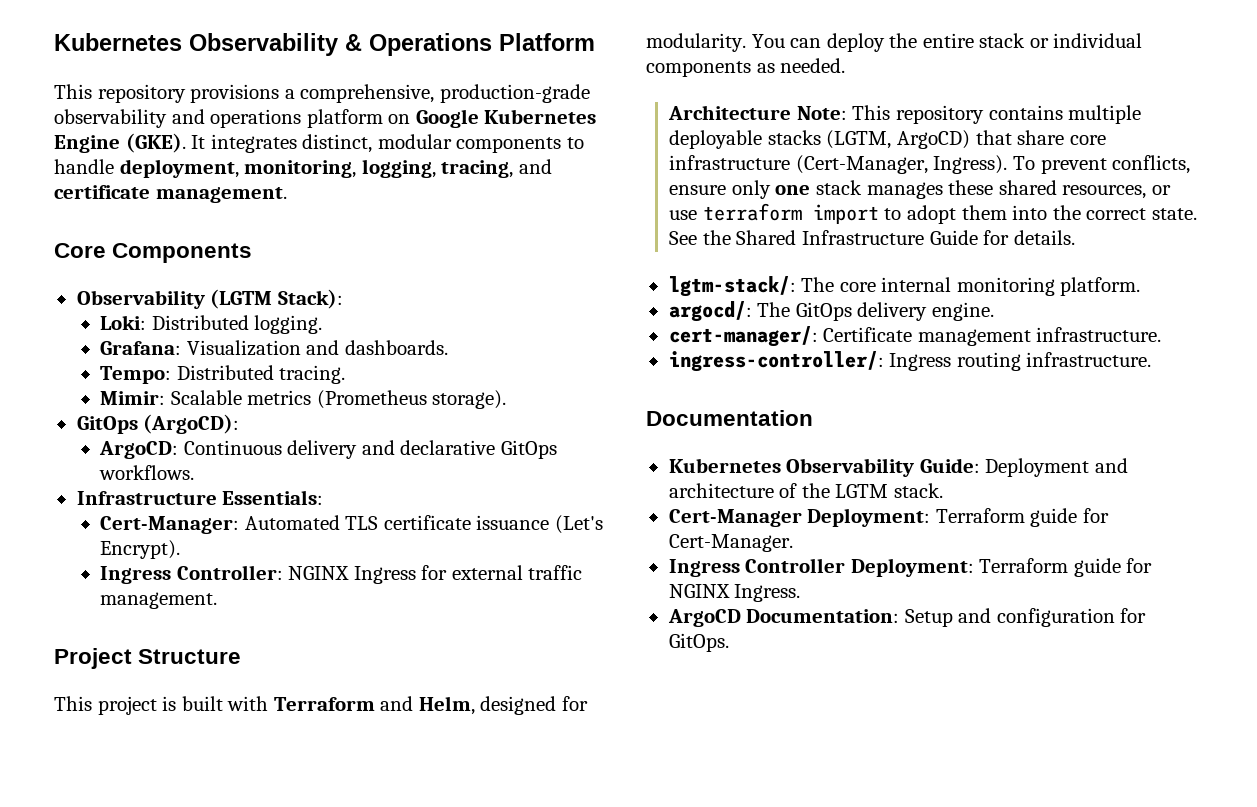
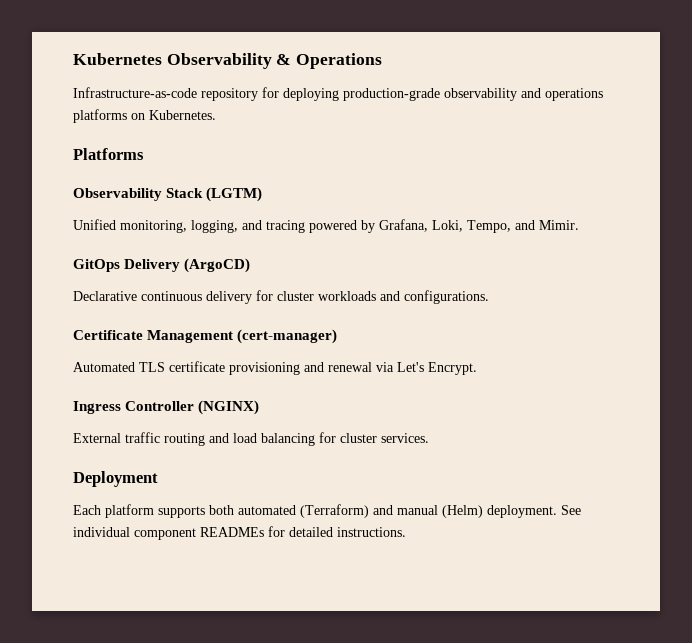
[499,33,595,51] [54,84,590,103] [54,109,597,128] [54,133,584,153] [54,159,552,178] [54,185,287,203] [54,243,253,263] [76,289,343,309] [99,315,323,334] [99,340,448,356] [99,365,346,384] [99,390,507,409] [76,414,240,434] [98,440,557,459] [98,465,194,480] [76,490,324,505] [99,515,603,534] [99,540,180,559] [99,565,583,584] [99,592,217,609] [54,648,242,669] [54,696,588,715] [646,33,1143,52] [646,58,846,77] [668,105,1142,124] [669,130,1106,149] [669,155,1191,174] [669,180,1171,199] [669,203,1197,224] [669,230,1075,245] [668,276,1141,297] [668,301,994,322] [668,326,1162,347] [668,351,1152,372] [646,410,813,426] [668,458,1128,477] [668,483,943,498] [668,508,1109,527] [668,534,793,552] [668,558,1153,577] [668,584,801,602] [667,608,1147,627] [668,633,729,652] Platform // This repository provisions a comprehensive, production-grade observability and operations platform on Google Kubernetes Engine (GKE). It integrates distinct, modular components to handle deployment, monitoring, logging, tracing, and certificate management. // Core Components // Observability (LGTM Stack): // Loki: Distributed logging. // Grafana: Visualization and dashboards. // Tempo: Distributed tracing. // Mimir: Scalable metrics (Prometheus storage). // GitOps (ArgoCD): // ArgoCD: Continuous delivery and declarative GitOps workflows. // Infrastructure Essentials: // Cert-Manager: Automated TLS certificate issuance (Let's Encrypt). // Ingress Controller: NGINX Ingress for external traffic management. // Project Structure // This project is built with Terraform and Helm, designed for modularity. You can deploy the entire stack or individual components as needed. // Architecture Note: This repository contains multiple deployable stacks (LGTM, ArgoCD) that share core infrastructure (Cert-Manager, Ingress). To prevent conflicts, ensure only one stack manages these shared resources, or use terraform import to adopt them into the correct state. See the Shared Infrastructure Guide for details. // lgtm-stack/: The core internal monitoring platform. // argocd/: The GitOps delivery engine. // cert-manager/: Certificate management infrastructure. // ingress-controller/: Ingress routing infrastructure. // Documentation // Kubernetes Observability Guide: Deployment and architecture of the LGTM stack. // Cert-Manager Deployment: Terraform guide for Cert-Manager. // Ingress Controller Deployment: Terraform guide for NGINX Ingress. // ArgoCD Documentation: Setup and configuration for GitOps. -> [73,87,603,101] [73,109,216,123] [73,148,144,160] [73,187,263,202] [73,219,579,233] [73,258,251,273] [73,290,489,304] [73,329,338,344] [73,361,477,375] [73,400,260,415] [73,432,429,446] [73,471,158,487] [73,504,581,518] [73,526,406,540] // Infrastructure-as-code repository for deploying production-grade observability and operations platforms on Kubernetes. // Platforms // Observability Stack (LGTM) // Unified monitoring, logging, and tracing powered by Grafana, Loki, Tempo, and Mimir. // GitOps Delivery (ArgoCD) // Declarative continuous delivery for cluster workloads and configurations. // Certificate Management (cert-manager) // Automated TLS certificate provisioning and renewal via Let's Encrypt. // Ingress Controller (NGINX) // External traffic routing and load balancing for cluster services. // Deployment // Each platform supports both automated (Terraform) and manual (Helm) deployment. See individual component READMEs for detailed instructions.

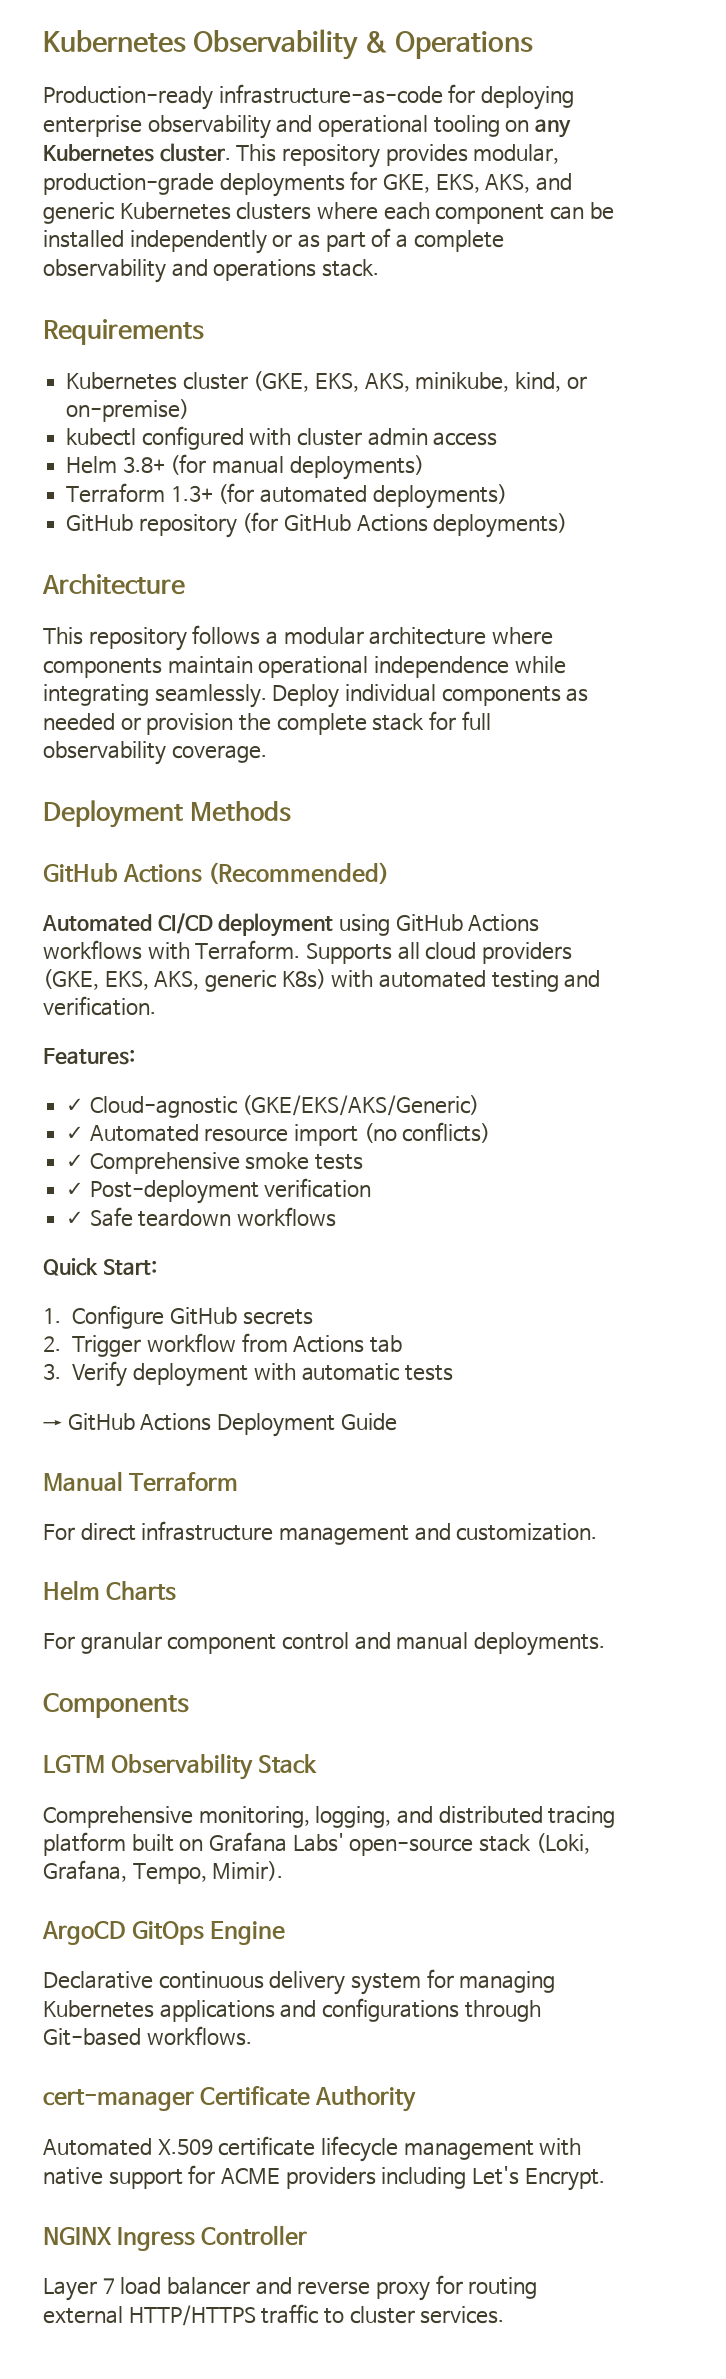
[73,87,603,101] [73,109,216,123] [73,148,144,160] Infrastructure-as-code repository for deploying production-grade observability and operations platforms on Kubernetes. // Platforms // -> [43,84,574,110] [43,115,571,139] [43,143,560,168] [43,171,573,197] [43,202,614,224] [43,228,504,254] [43,259,379,283] [43,319,204,345] [66,371,587,392] [66,399,190,422] [66,426,498,450] [66,454,424,480] [66,483,507,509] [66,512,568,538] [42,574,185,595] [43,625,553,651] [43,656,566,678] [43,684,589,708] [43,711,491,735] [43,741,267,765] [43,800,291,828] [43,862,390,885] [42,913,540,937] [43,940,572,964] [43,969,601,992] [43,996,156,1016] [43,1048,135,1065] [66,1095,480,1118] [66,1122,491,1146] [66,1152,364,1174] [66,1178,372,1204] [66,1207,337,1227] [43,1258,157,1276] [43,1305,313,1329] [43,1333,403,1357] [43,1361,454,1387] [43,1413,397,1437] [43,1471,239,1492] [43,1521,598,1545] [43,1580,177,1601] [43,1632,605,1656] [43,1693,189,1718] [43,1755,105,1773] Production-ready infrastructure-as-code for deploying enterprise observability and operational tooling on any Kubernetes cluster. This repository provides modular, production-grade deployments for GKE, EKS, AKS, and generic Kubernetes clusters where each component can be installed independently or as part of a complete observability and operations stack. // Requirements // Kubernetes cluster (GKE, EKS, AKS, minikube, kind, or on-premise) // kubectl configured with cluster admin access // Helm 3.8+ (for manual deployments) // Terraform 1.3+ (for automated deployments) // GitHub repository (for GitHub Actions deployments) // Architecture // This repository follows a modular architecture where components maintain operational independence while integrating seamlessly. Deploy individual components as needed or provision the complete stack for full observability coverage. // Deployment Methods // GitHub Actions (Recommended) // Automated CI/CD deployment using GitHub Actions workflows with Terraform. Supports all cloud providers (GKE, EKS, AKS, generic K8s) with automated testing and verification. // Features: // ✓ Cloud-agnostic (GKE/EKS/AKS/Generic) // ✓ Automated resource import (no conflicts) // ✓ Comprehensive smoke tests // ✓ Post-deployment verification // ✓ Safe teardown workflows // Quick Start: // 1. Configure GitHub secrets // 2. Trigger workflow from Actions tab // 3. Verify deployment with automatic tests // → GitHub Actions Deployment Guide // Manual Terraform // For direct infrastructure management and customization. // Helm Charts // For granular component control and manual deployments. // Components // LGTM
[206,187,263,202] [73,219,116,230] (LGTM) // Unified -> [43,1806,193,1828] // Comprehensive
[266,219,579,233] [73,258,251,273] [73,290,489,304] [73,329,338,344] [73,361,394,375] tracing powered by Grafana, Loki, Tempo, and Mimir. // GitOps Delivery (ArgoCD) // Declarative continuous delivery for cluster workloads and configurations. // Certificate Management (cert-manager) // Automated TLS certificate provisioning and renewal via -> [438,1806,616,1828] [43,1832,590,1856] [43,1860,284,1884] [42,1921,286,1945] [43,1969,556,1995] [43,1998,541,2022] [43,2026,252,2046] [43,2086,417,2112] [43,2136,582,2162] [43,2165,467,2189] distributed tracing platform built on Grafana Labs' open-source stack (Loki, Grafana, Tempo, Mimir). // ArgoCD GitOps Engine // Declarative continuous delivery system for managing Kubernetes applications and configurations through Git-based workflows. // cert-manager Certificate Authority // Automated X.509 certificate lifecycle management with native support for ACME providers including
(477, 368) none -> [43,2227,112,2245] NGINX
[198,400,260,415] [73,432,429,446] [73,471,158,487] [73,504,581,518] [73,526,406,540] (NGINX) // External traffic routing and load balancing for cluster services. // Deployment // Each platform supports both automated (Terraform) and manual (Helm) deployment. See individual component READMEs for detailed instructions. -> [43,2275,538,2301] [43,2304,505,2326] // Layer 7 load balancer and reverse proxy for routing external HTTP/HTTPS traffic to cluster services.

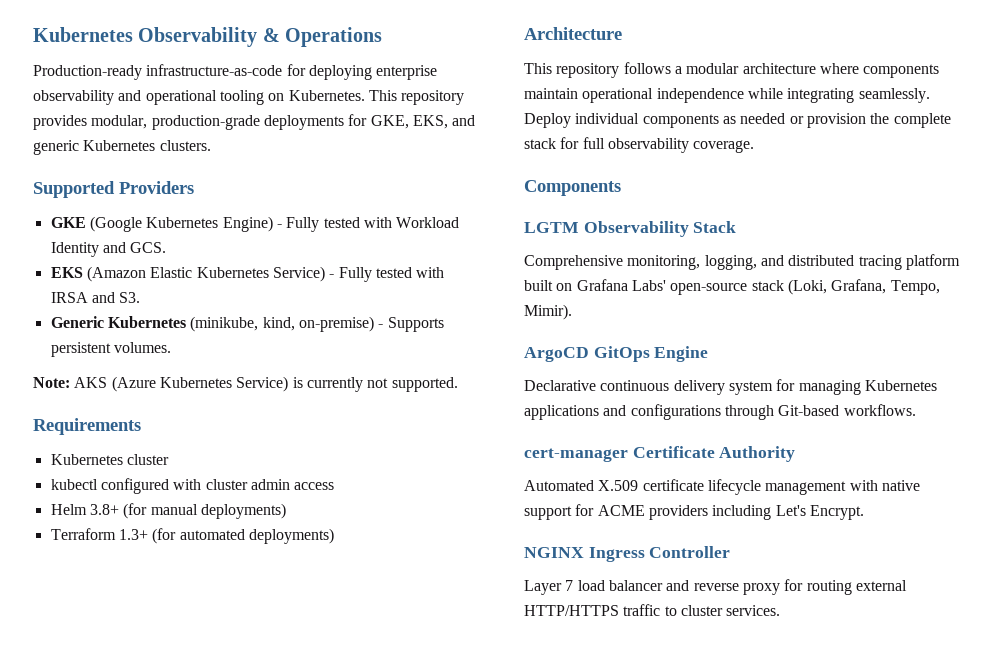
[534,119,571,138] [43,143,231,162] any Kubernetes cluster. -> [288,90,365,101] Kubernetes.
[485,174,531,193] AKS, -> (448, 122) none
[236,202,614,224] [43,228,504,254] [43,259,379,283] [43,319,204,345] [66,371,587,392] [66,399,190,422] clusters where each component can be installed independently or as part of a complete observability and operations stack. // Requirements // Kubernetes cluster (GKE, EKS, AKS, minikube, kind, or on-premise) -> [159,140,211,151] [33,181,194,198] [50,216,460,232] [50,242,167,257] [50,266,445,282] [50,292,141,303] [50,316,444,332] [50,342,171,357] [33,376,458,392] [33,418,141,435] [50,454,169,465] clusters. // Supported Providers // GKE (Google Kubernetes Engine) - Fully tested with Workload Identity and GCS. // EKS (Amazon Elastic Kubernetes Service) - Fully tested with IRSA and S3. // Generic Kubernetes (minikube, kind, on-premise) - Supports persistent volumes. // Note: AKS (Azure Kubernetes Service) is currently not supported. // Requirements // Kubernetes cluster
[66,512,568,538] // GitHub repository (for GitHub Actions deployments) -> (334, 536) none
[43,800,291,828] [43,862,390,885] [42,913,540,937] [43,940,572,964] [43,969,601,992] [43,996,156,1016] [43,1048,135,1065] [66,1095,480,1118] [66,1122,491,1146] [66,1152,364,1174] [66,1178,372,1204] [66,1207,337,1227] [43,1258,157,1276] [43,1305,313,1329] [43,1333,403,1357] [43,1361,454,1387] [43,1413,397,1437] [43,1471,239,1492] [43,1521,598,1545] [43,1580,177,1601] [43,1632,605,1656] // Deployment Methods // GitHub Actions (Recommended) // Automated CI/CD deployment using GitHub Actions workflows with Terraform. Supports all cloud providers (GKE, EKS, AKS, generic K8s) with automated testing and verification. // Features: // ✓ Cloud-agnostic (GKE/EKS/AKS/Generic) // ✓ Automated resource import (no conflicts) // ✓ Comprehensive smoke tests // ✓ Post-deployment verification // ✓ Safe teardown workflows // Quick Start: // 1. Configure GitHub secrets // 2. Trigger workflow from Actions tab // 3. Verify deployment with automatic tests // → GitHub Actions Deployment Guide // Manual Terraform // For direct infrastructure management and customization. // Helm Charts // For granular component control and manual deployments. -> (755, 146) none

